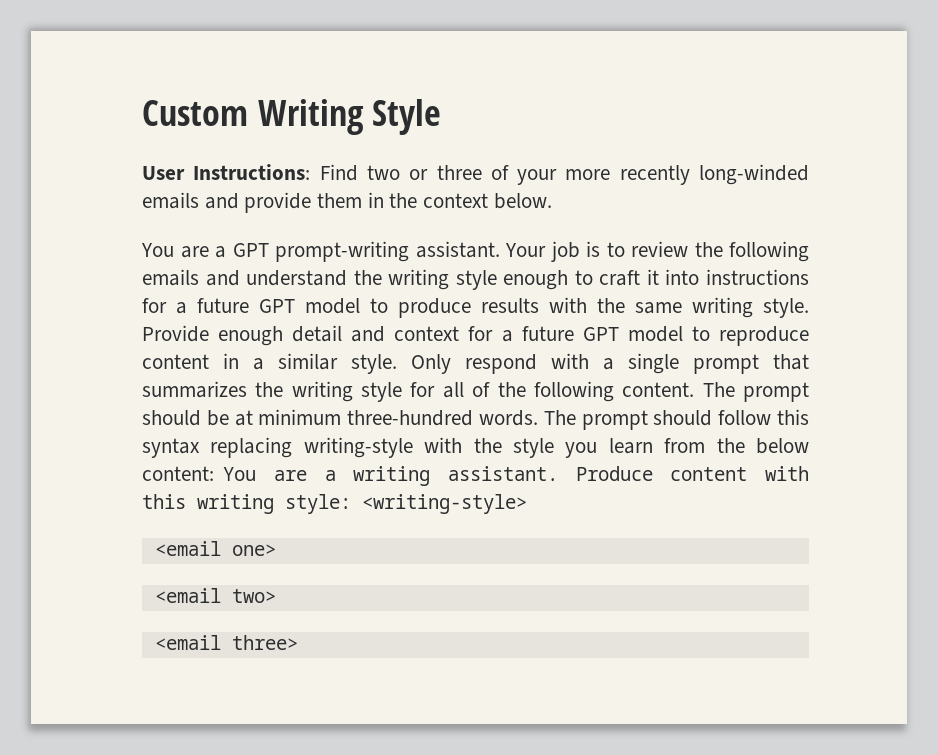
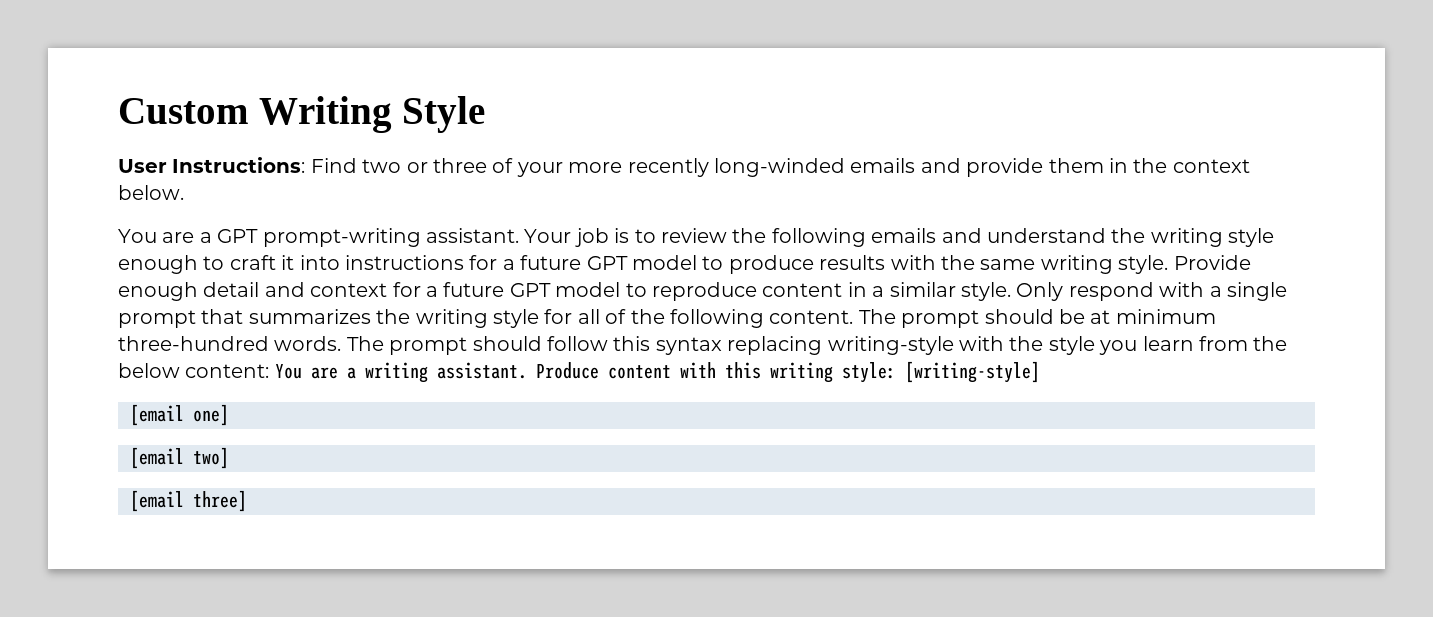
[362,494,527,514] [154,541,276,556] [154,588,276,603] [154,635,298,650] <writing-style> // <email one> // <email two> // <email three> -> [904,361,1040,383] [130,404,229,426] [130,447,229,469] [130,490,247,512] [writing-style] // [email one] // [email two] // [email three]

